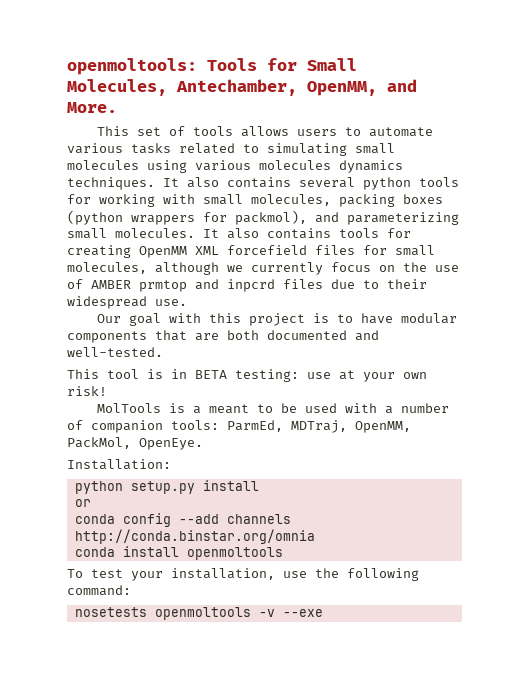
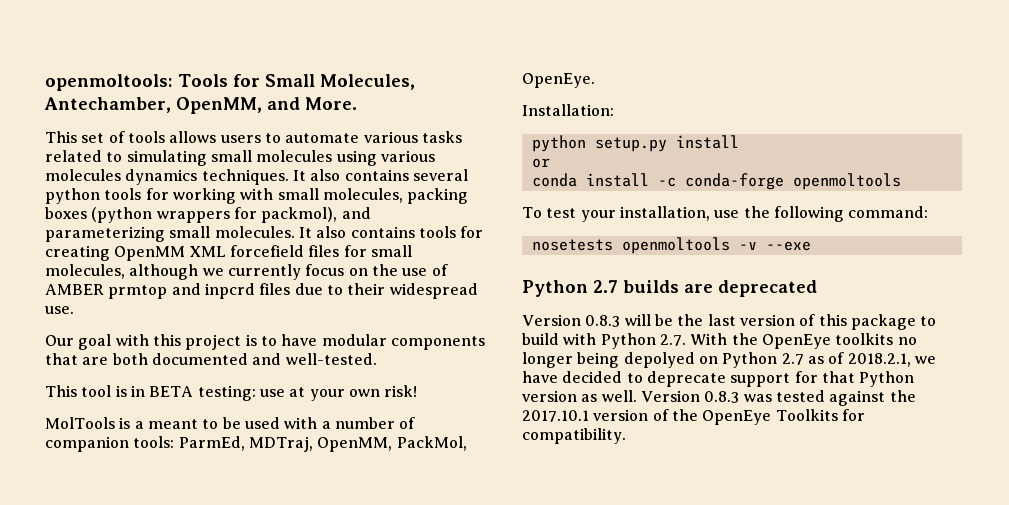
[74,513,291,527] [74,529,315,544] // conda config --add channels http://conda.binstar.org/omnia -> (550, 163) none
(179, 551) none -> [657,173,784,190] -c conda-forge
(323, 613) none -> [522,280,817,297] [522,314,937,330] [522,333,917,349] [522,352,936,368] [522,371,915,387] [522,390,916,406] [522,409,865,425] [522,428,626,444] // Python 2.7 builds are deprecated // Version 0.8.3 will be the last version of this package to build with Python 2.7. With the OpenEye toolkits no longer being depolyed on Python 2.7 as of 2018.2.1, we have decided to deprecate support for that Python version as well. Version 0.8.3 was tested against the 2017.10.1 version of the OpenEye Toolkits for compatibility.

